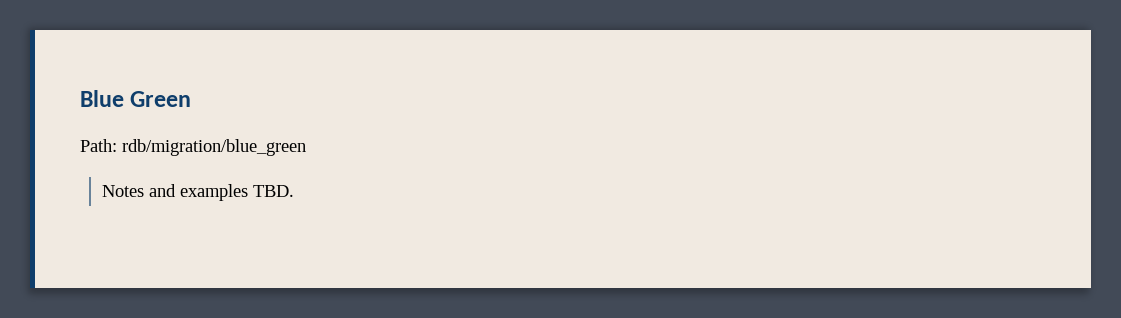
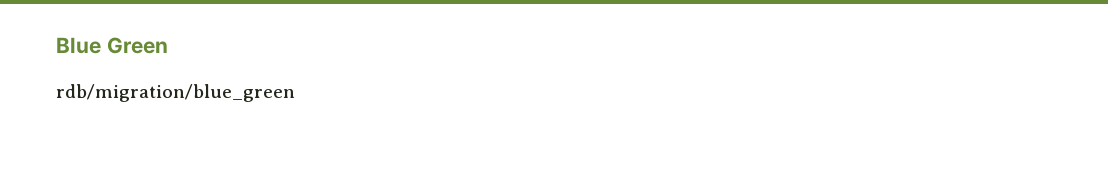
[80,139,117,152] Path: -> (168, 45) none
[101,184,294,201] // Notes and examples TBD. -> (295, 93) none

